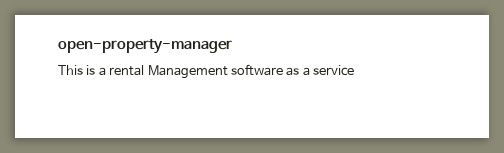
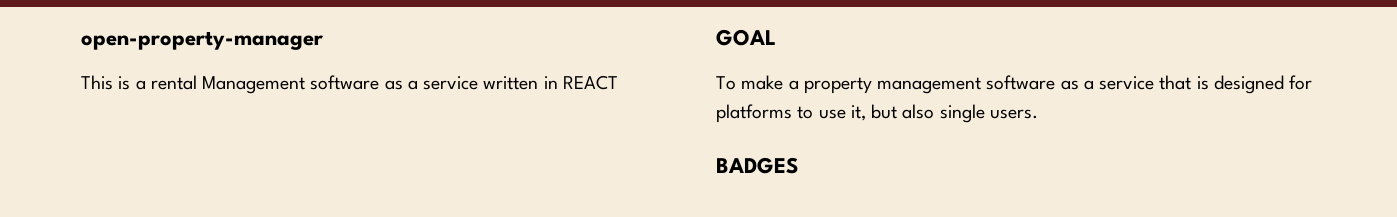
(354, 70) none -> [483,75,618,90] [716,29,776,46] [716,75,1313,94] [716,104,1038,123] [716,157,799,174] written in REACT // GOAL // To make a property management software as a service that is designed for platforms to use it, but also single users. // BADGES

